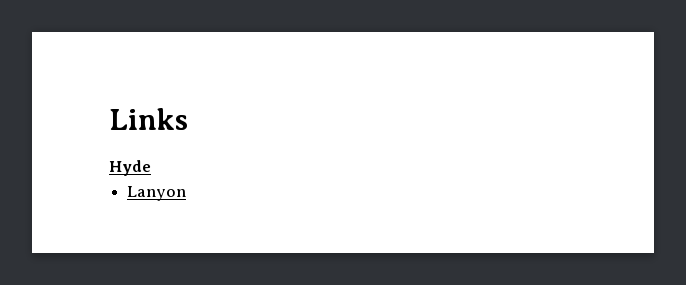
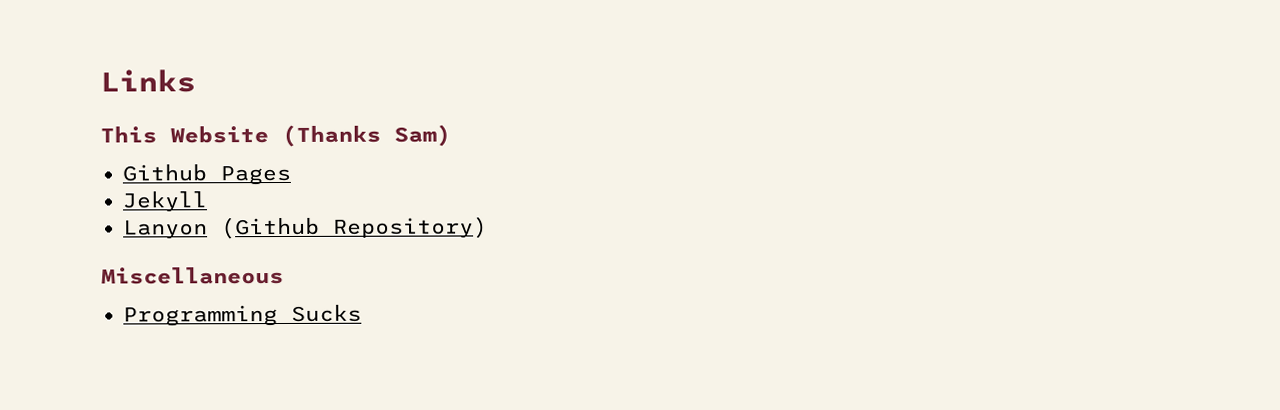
[109,160,151,176] [127,186,187,201] Hyde // Lanyon -> [100,124,451,147] [122,164,291,186] [122,191,208,212] [123,216,488,240] [101,266,284,285] [123,304,362,327] This Website (Thanks Sam) // Github Pages // Jekyll // Lanyon (Github Repository) // Miscellaneous // Programming Sucks

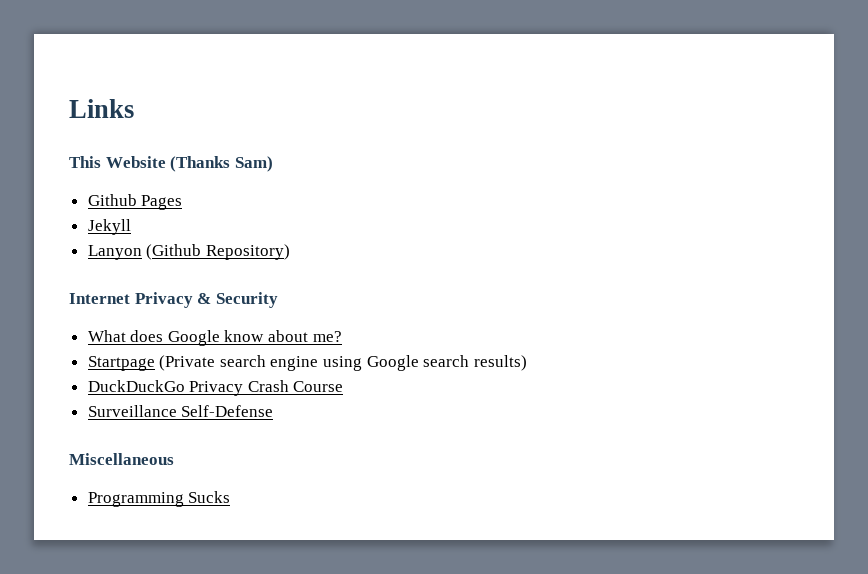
(488, 227) none -> [69,292,278,308] [87,330,342,346] [87,355,527,371] [87,380,344,396] [87,405,274,417] // Internet Privacy & Security // What does Google know about me? // Startpage (Private search engine using Google search results) // DuckDuckGo Privacy Crash Course // Surveillance Self-Defense

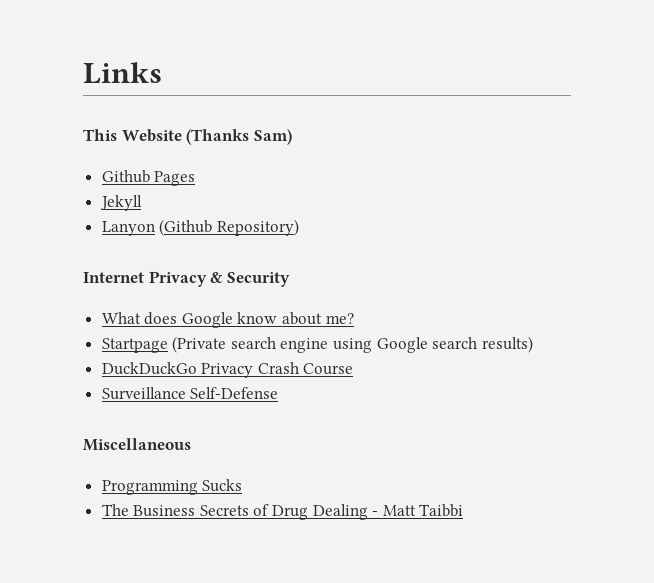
(231, 497) none -> [101,504,464,520] // The Business Secrets of Drug Dealing - Matt Taibbi

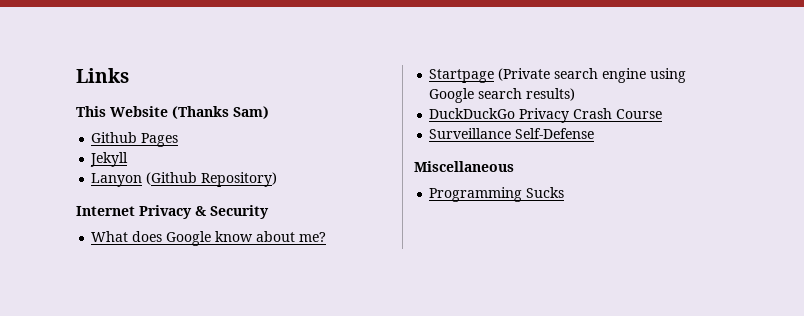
[101,504,464,520] // The Business Secrets of Drug Dealing - Matt Taibbi -> (565, 192) none

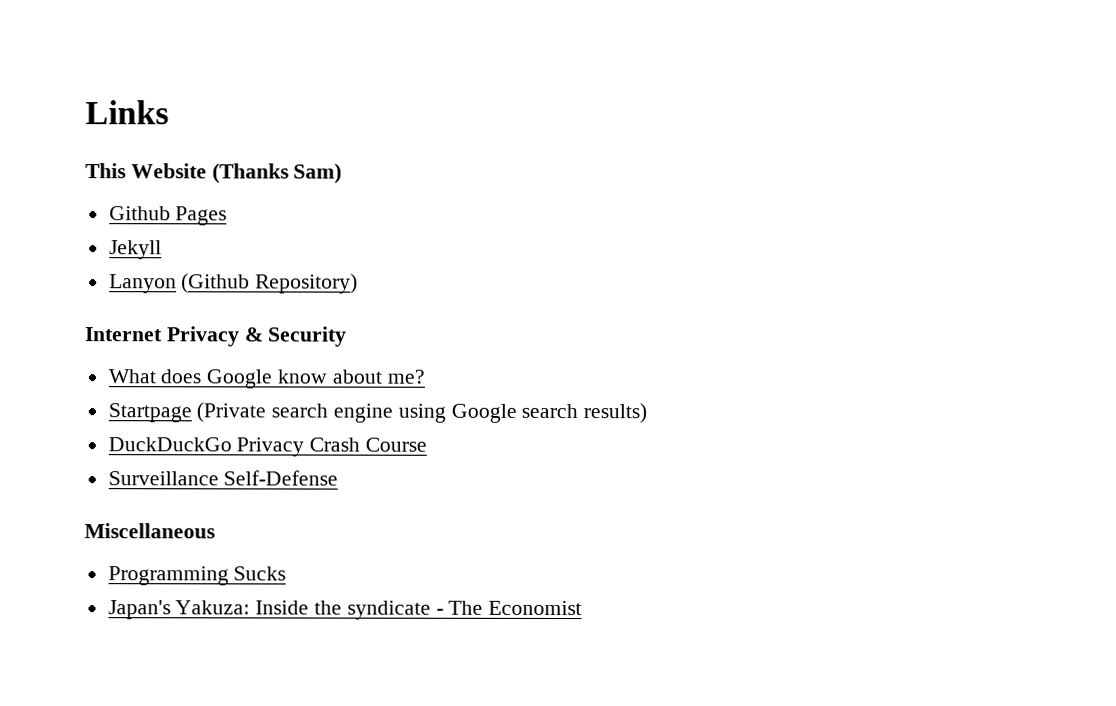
(565, 192) none -> [107,600,583,620] // Japan's Yakuza: Inside the syndicate - The Economist

